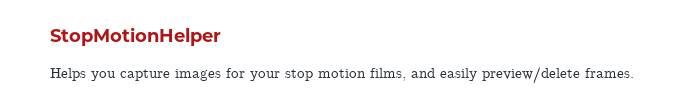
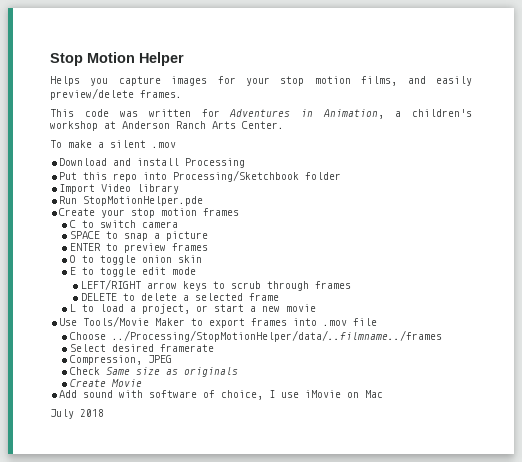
[50,27,221,46] StopMotionHelper -> [50,52,184,66] Stop Motion Helper
(634, 73) none -> [50,109,473,119] [50,121,284,131] [50,140,176,148] [59,158,246,168] [59,170,342,182] [59,184,180,194] [59,196,204,206] [59,208,240,218] [70,220,179,228] [70,231,209,241] [70,243,209,253] [70,255,203,265] [70,267,197,277] [80,279,351,291] [80,293,279,301] [70,304,317,314] [59,316,378,328] [70,330,443,342] [70,344,215,352] [70,355,173,365] [70,367,239,377] [70,379,143,387] [59,390,384,400] [50,409,104,419] // This code was written for Adventures in Animation, a children's workshop at Anderson Ranch Arts Center. // To make a silent .mov // Download and install Processing // Put this repo into Processing/Sketchbook folder // Import Video library // Run StopMotionHelper.pde // Create your stop motion frames // C to switch camera // SPACE to snap a picture // ENTER to preview frames // O to toggle onion skin // E to toggle edit mode // LEFT/RIGHT arrow keys to scrub through frames // DELETE to delete a selected frame // L to load a project, or start a new movie // Use Tools/Movie Maker to export frames into .mov file // Choose ../Processing/StopMotionHelper/data/..filmname../frames // Select desired framerate // Compression, JPEG // Check Same size as originals // Create Movie // Add sound with software of choice, I use iMovie on Mac // July 2018

